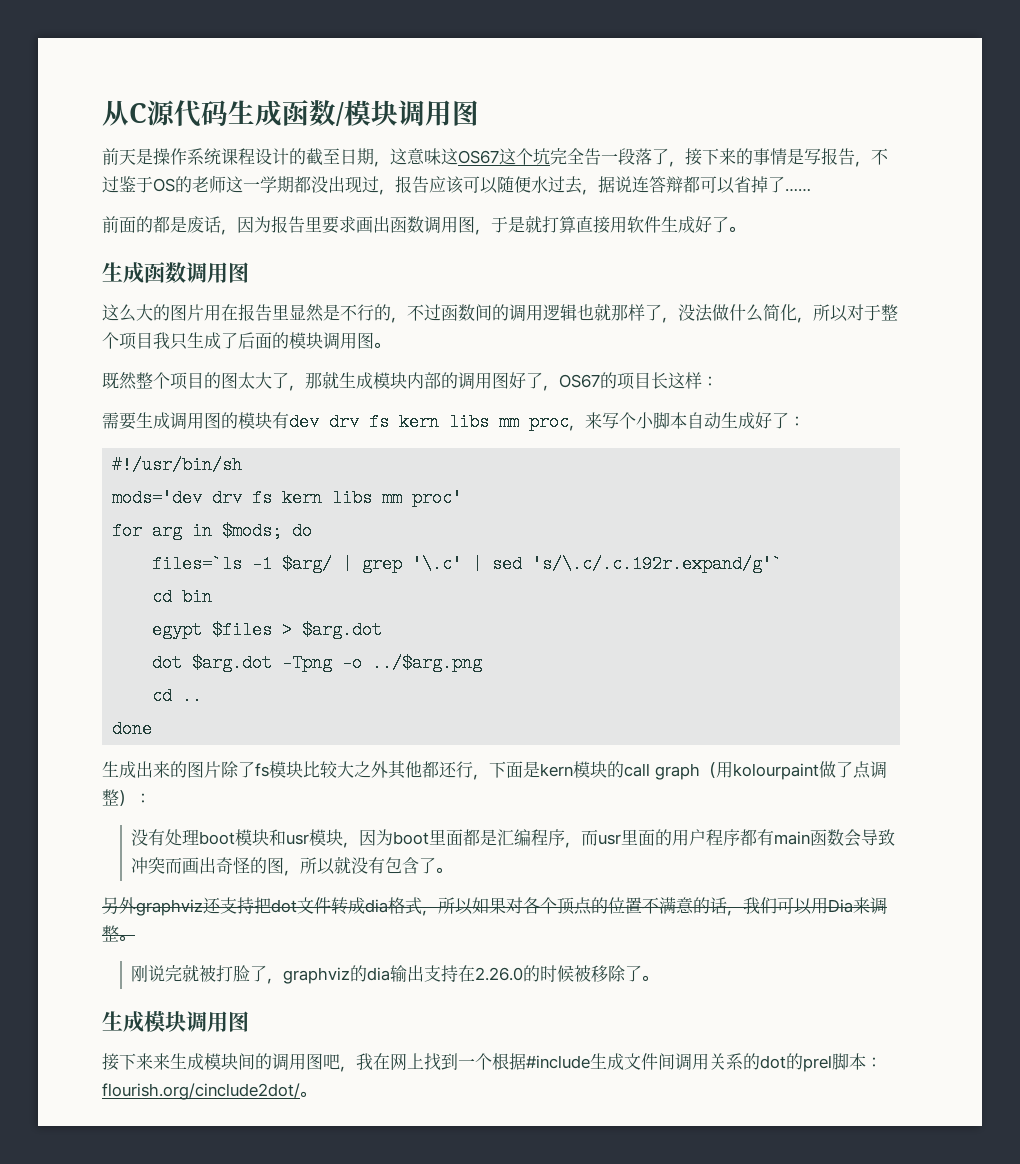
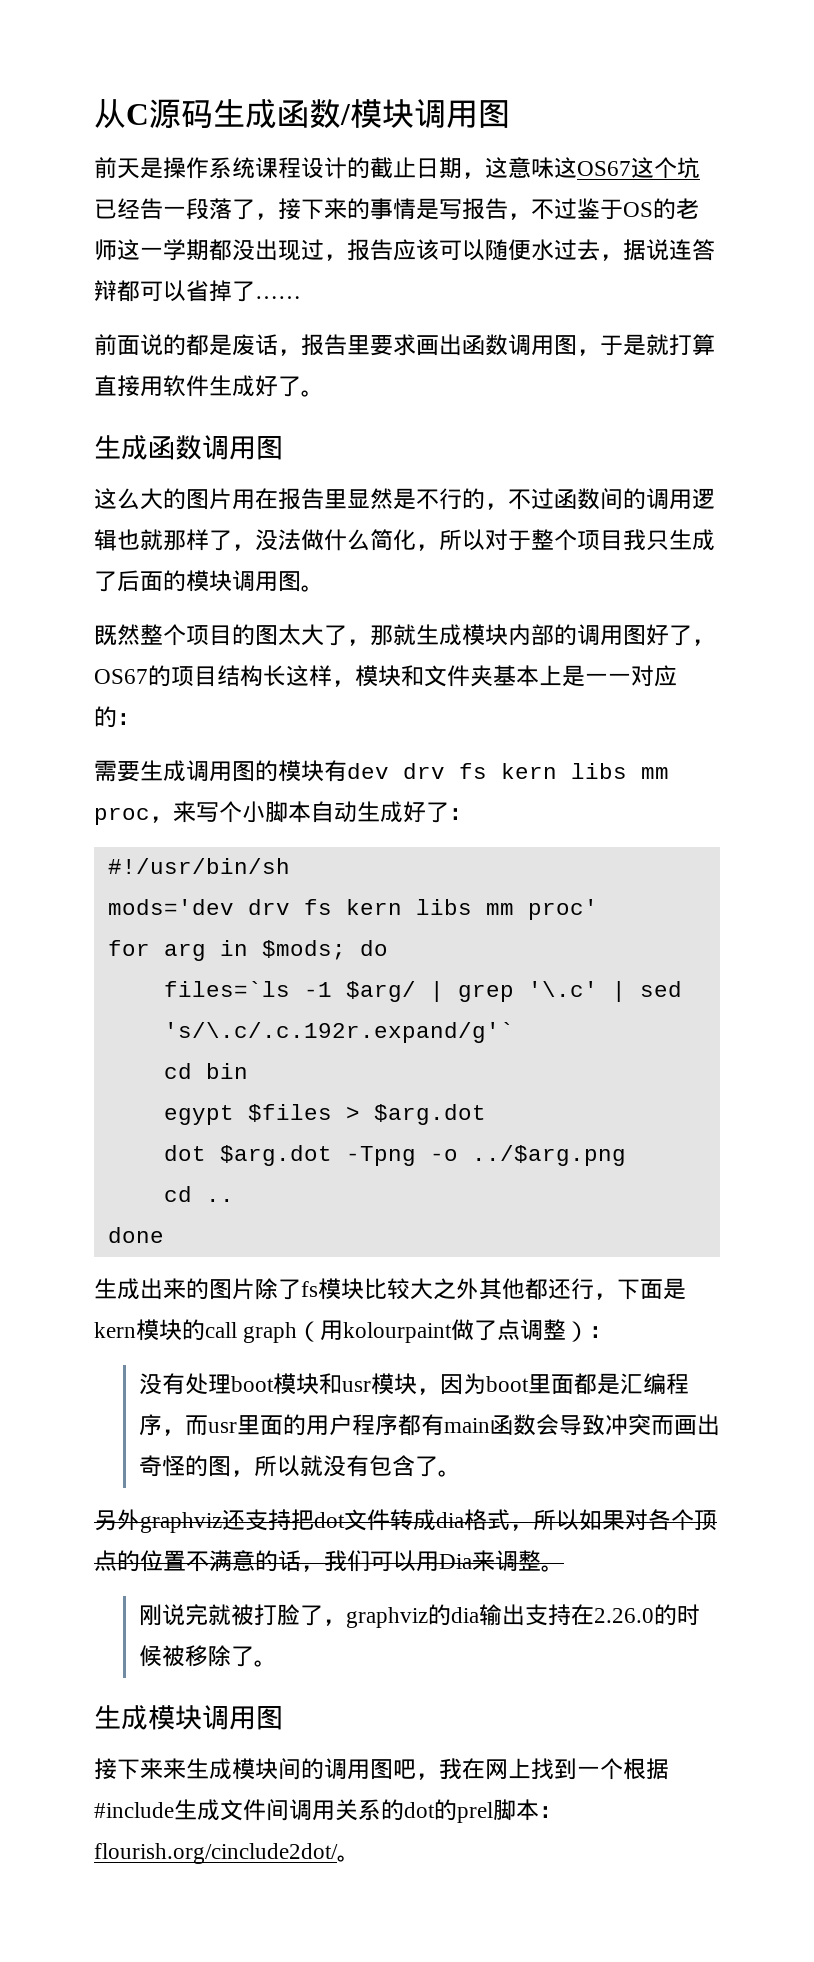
[174,100,201,127] 代 -> (181, 113) none
[323,148,340,164] 至 -> [393,157,416,178] 止
[550,148,584,165] 完全 -> [94,198,140,219] 已经
(136, 224) none -> [140,334,163,356] 说
[237,216,271,233] 因为 -> (301, 352) none
[651,372,702,389] 长这样 -> [217,665,677,687] [94,706,117,728] 结构长这样，模块和文件夹基本上是一一对应的

